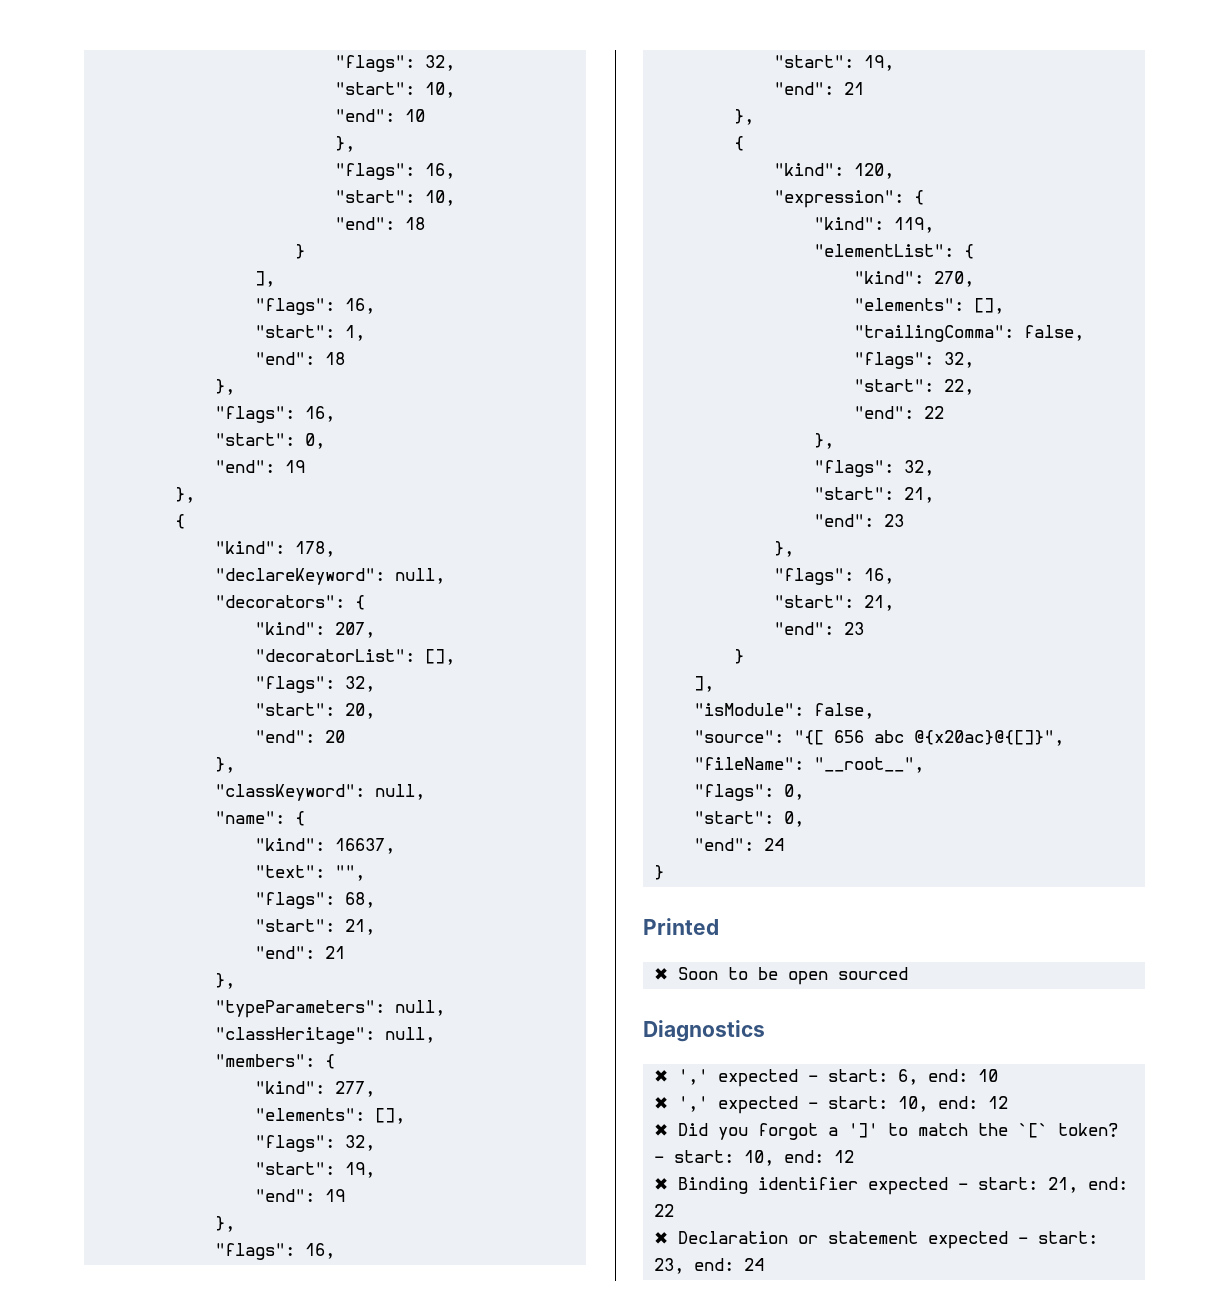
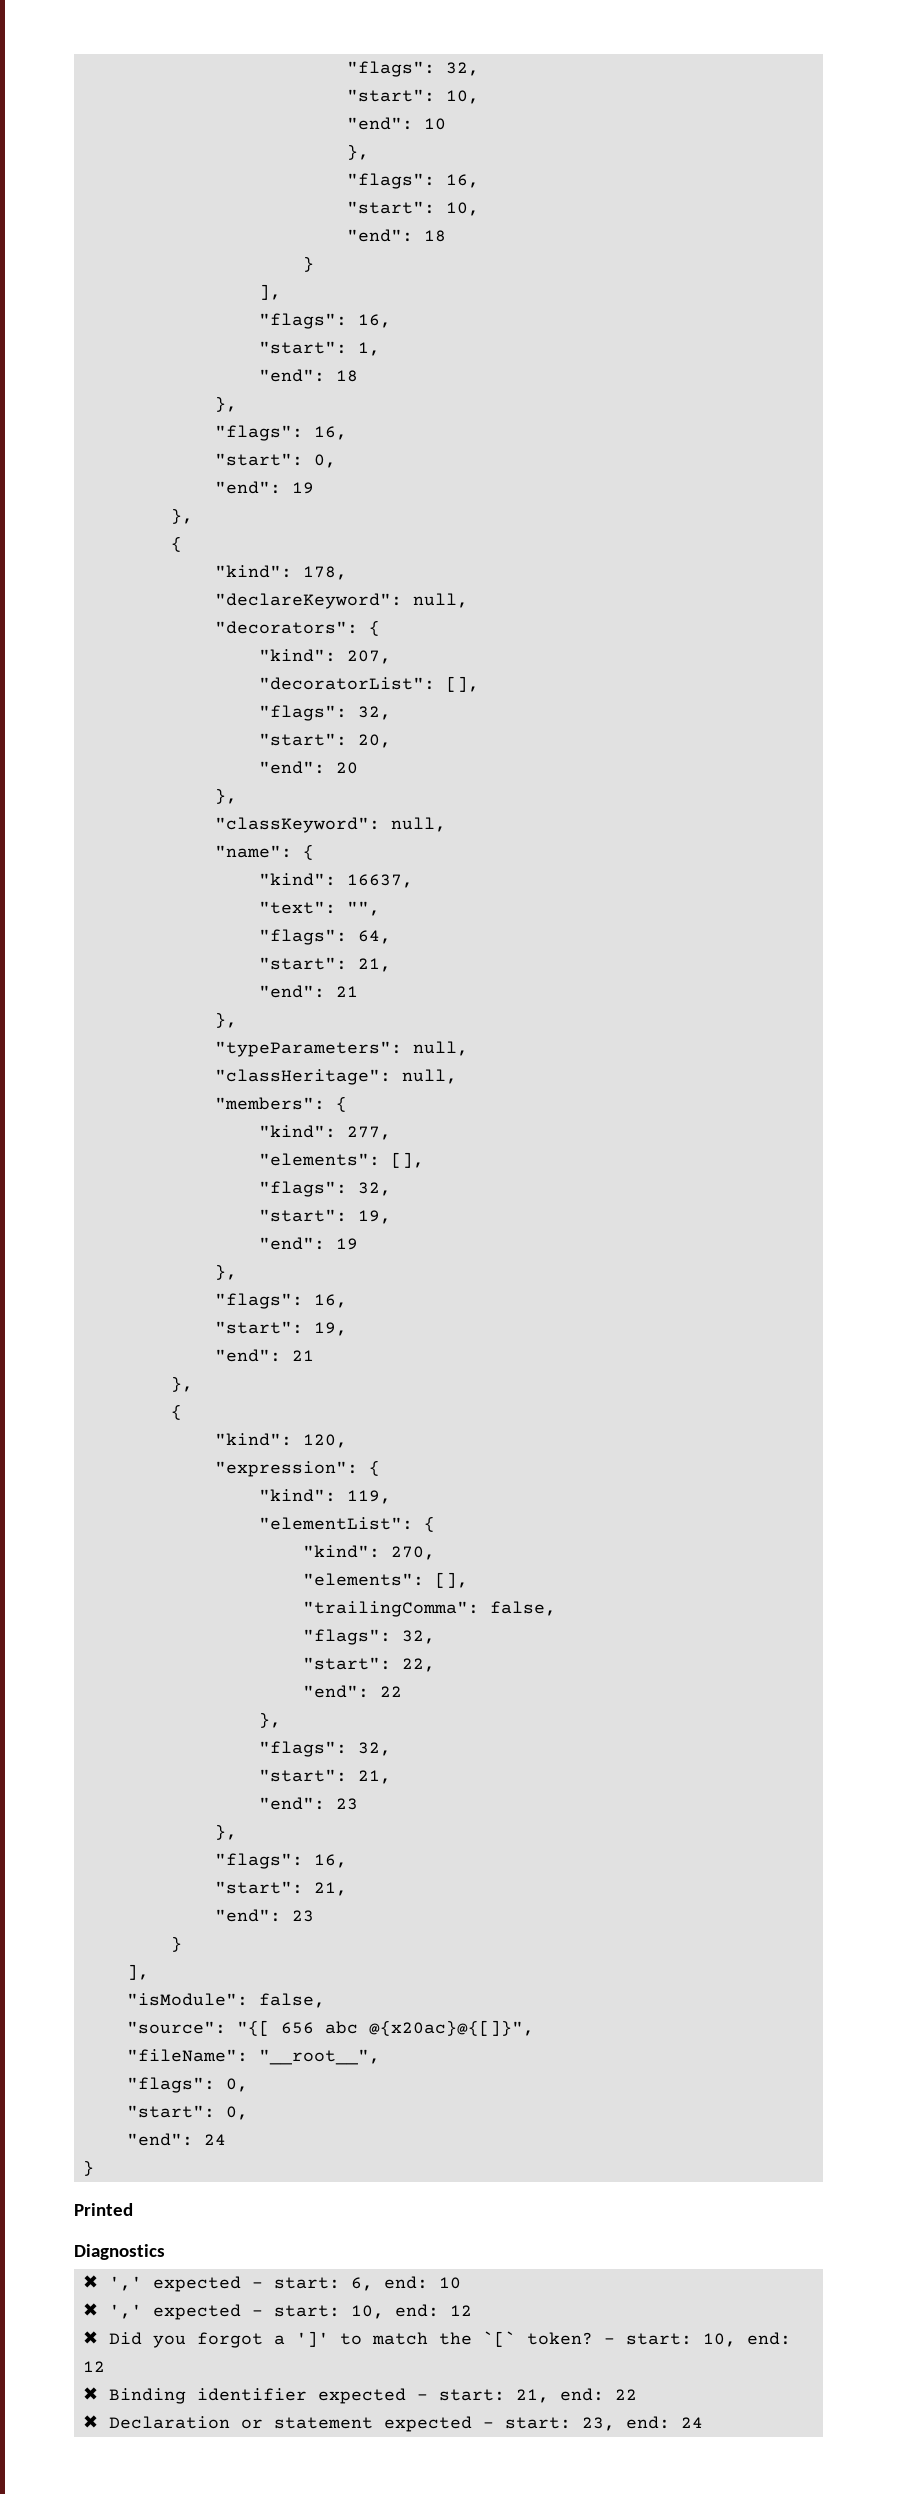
[345,892,376,908] 68, -> [358,930,392,944] 64,
[654,967,909,985] // ✖ Soon to be open sourced -> (133, 2209) none

